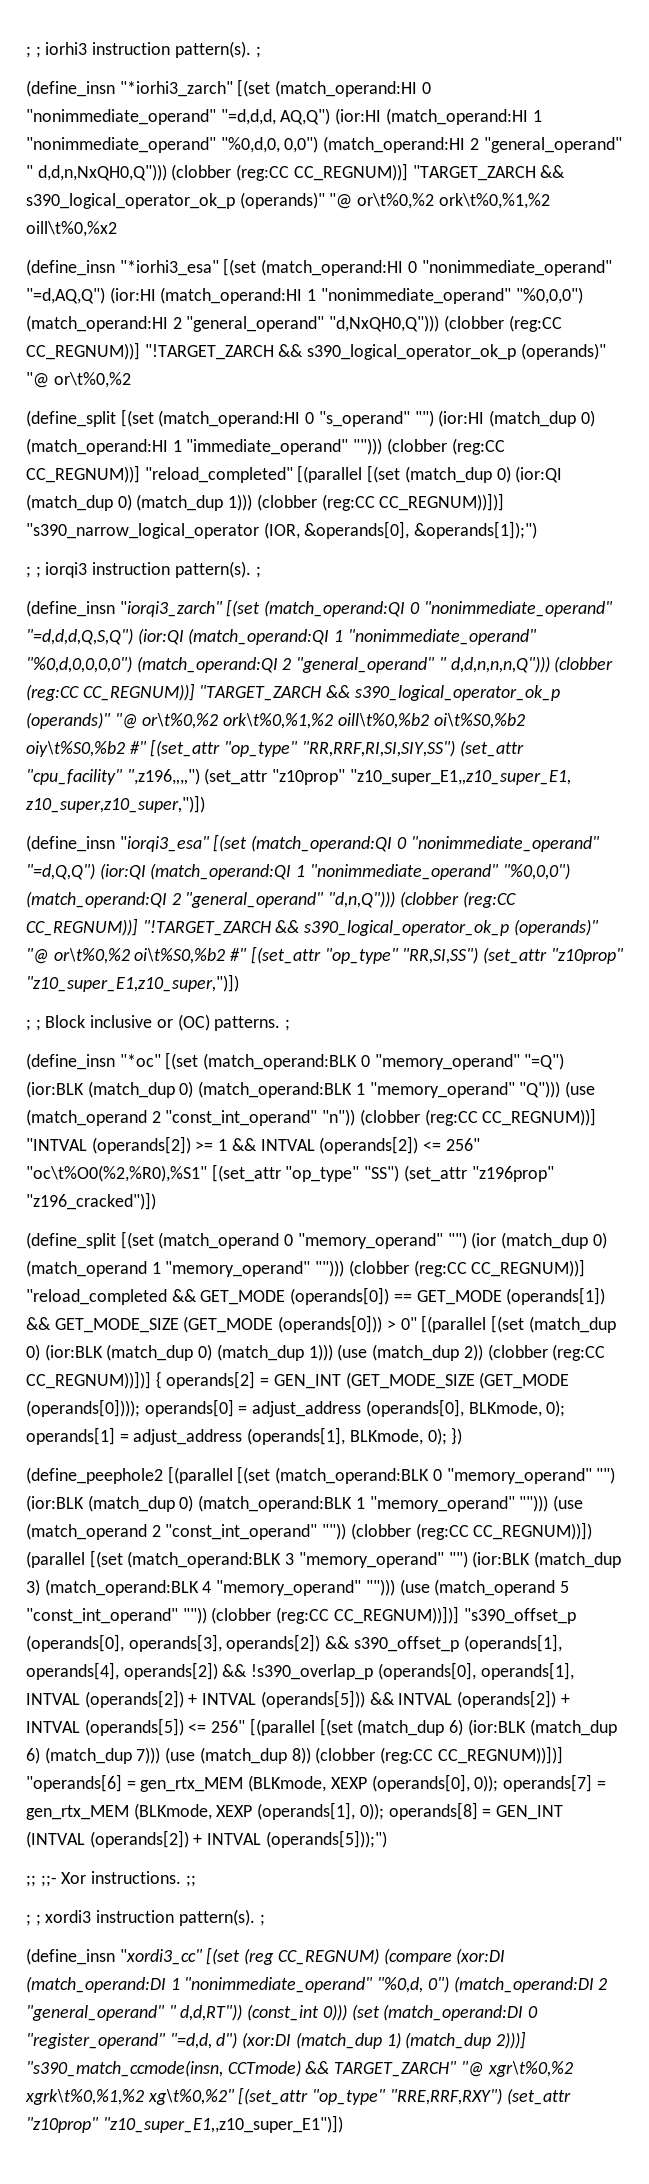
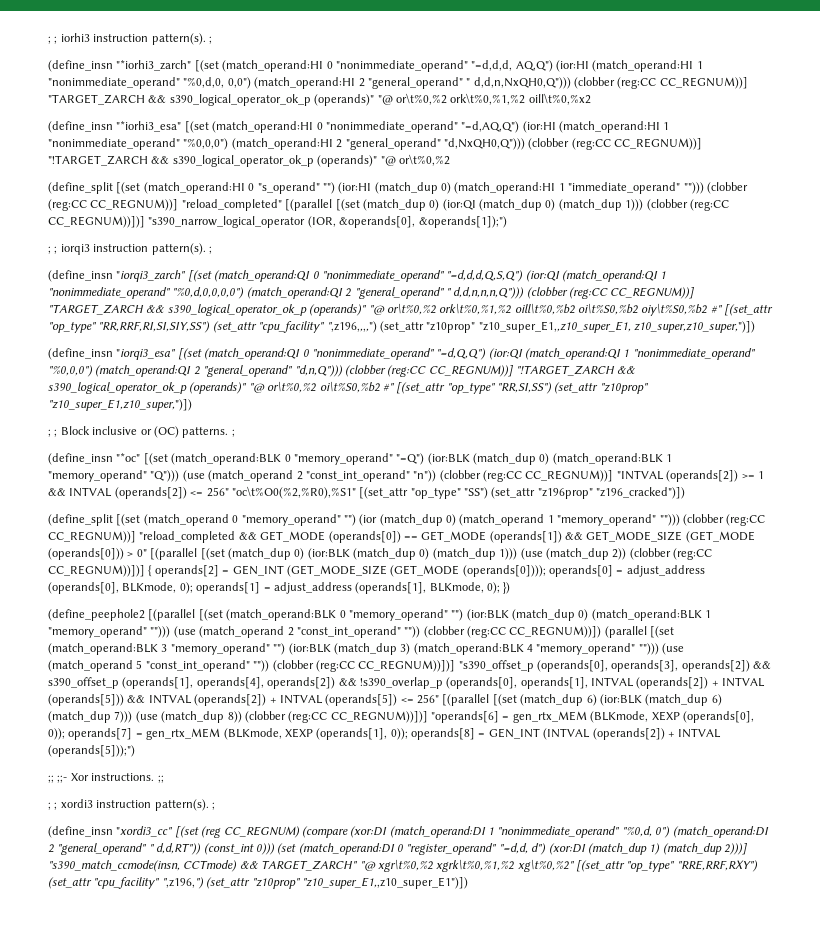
(571, 2096) none -> [93,877,251,889] "cpu_facility" ",z196,") (set_attr

